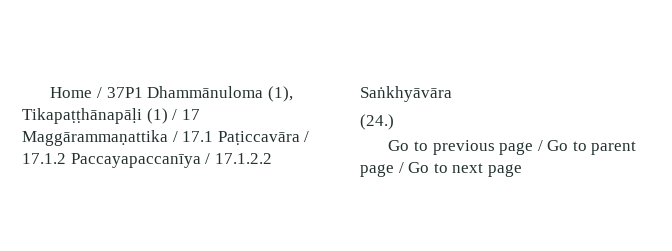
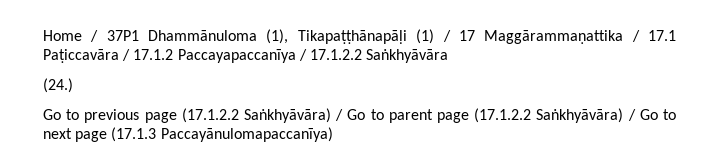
(534, 148) none -> [181,108,331,123] (17.1.2.2 Saṅkhyāvāra)
(394, 170) none -> [474,108,624,123] (17.1.2.2 Saṅkhyāvāra)
(522, 170) none -> [111,127,333,142] (17.1.3 Paccayānulomapaccanīya)

